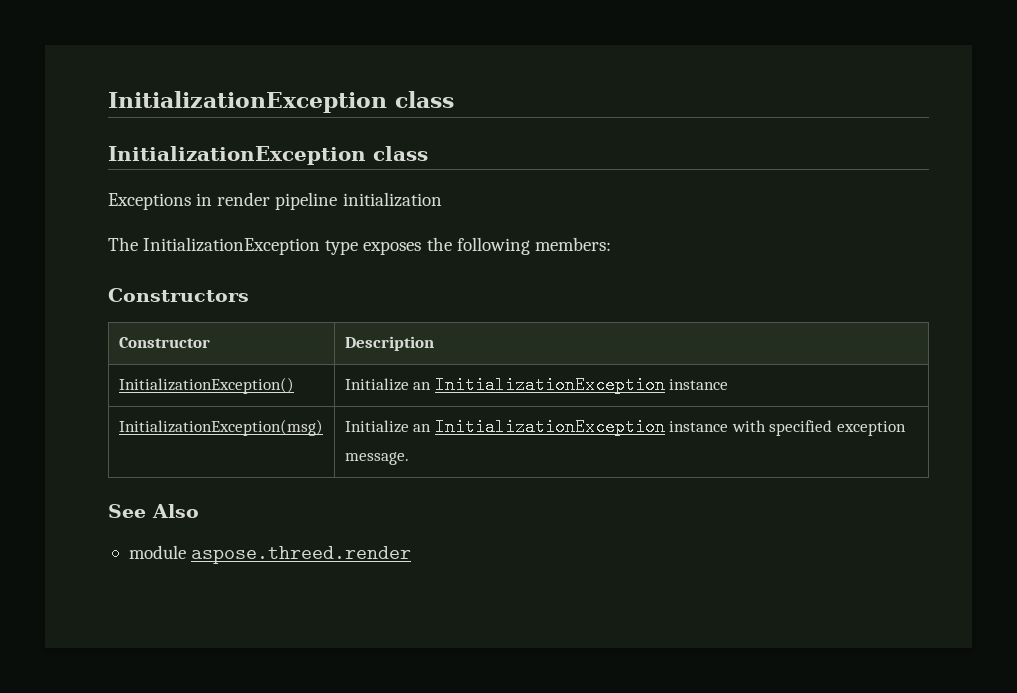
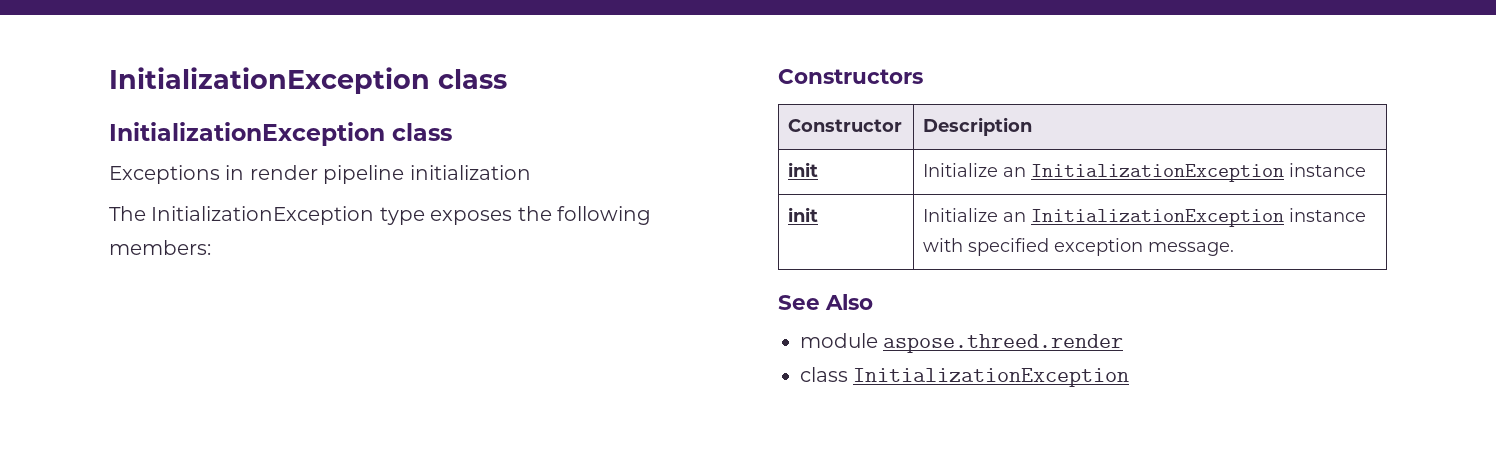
[118,377,294,394] InitializationException() -> [788,162,819,177] init
[118,419,323,436] InitializationException(msg) -> [788,207,819,222] init
(412, 555) none -> [800,367,1130,387] // class InitializationException

